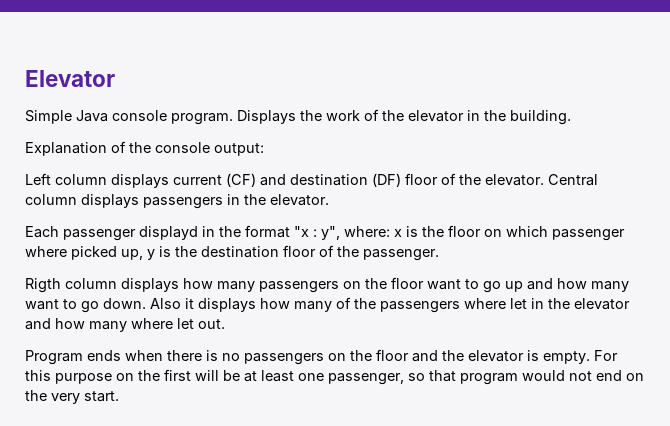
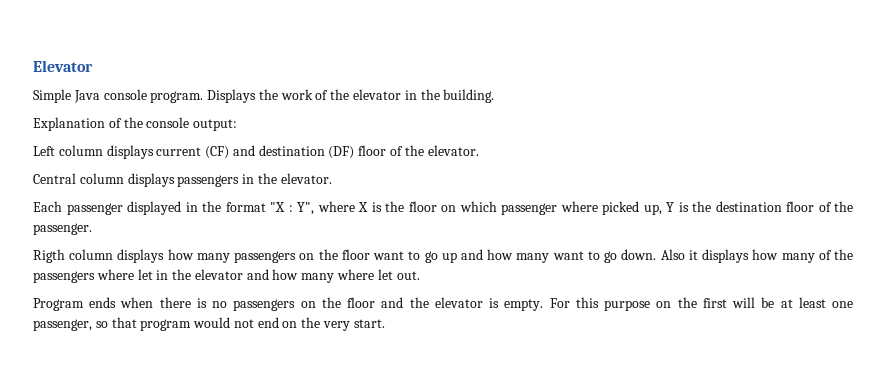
(544, 180) none -> (479, 150) //
[139,226,198,240] displayd -> [127,201,181,215] displayed
[294,226,402,240] "x : y", where: x -> [270,201,368,215] "X : Y", where X
[147,249,155,260] y -> [666,202,674,212] Y

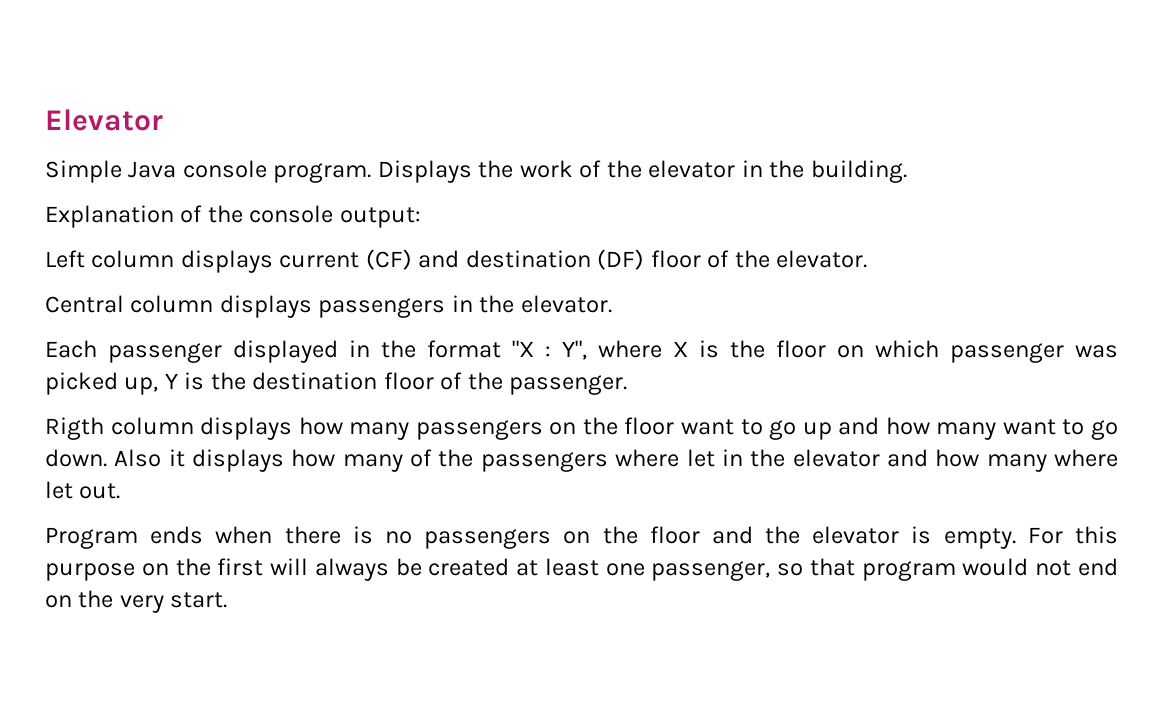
[560,201,598,212] where -> [1075,345,1118,358] was
[761,297,775,308] be -> [314,558,510,581] always be created

